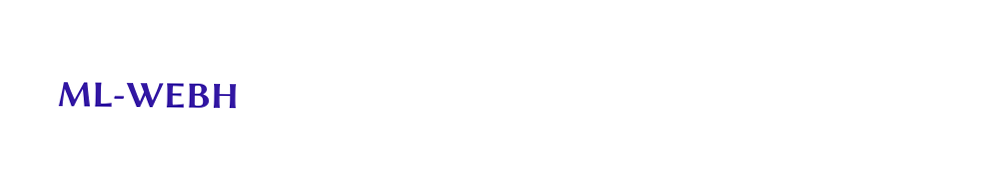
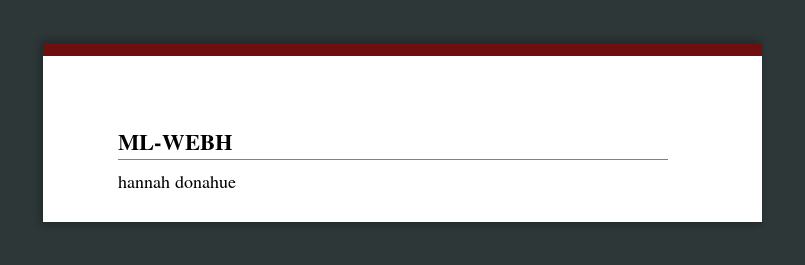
(240, 95) none -> [118,176,236,188] // hannah donahue

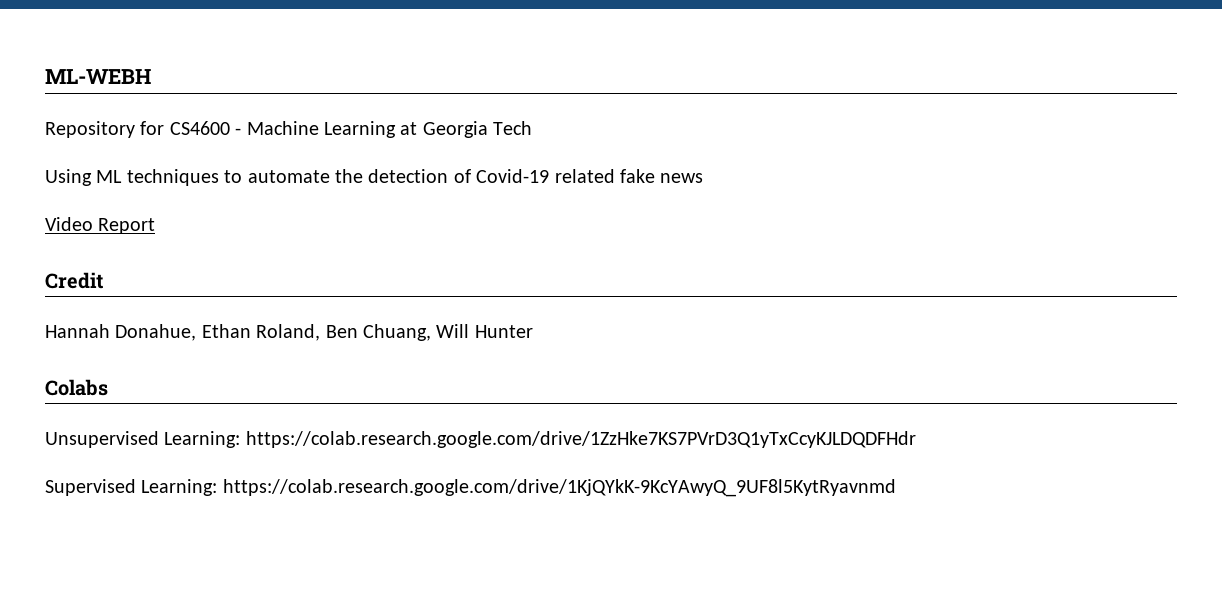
[118,176,236,188] hannah donahue -> [45,121,533,138] [45,169,704,186] [45,217,156,234] [45,272,103,289] [45,324,533,341] [45,379,108,396] [45,431,916,448] [45,479,896,497] Repository for CS4600 - Machine Learning at Georgia Tech // Using ML techniques to automate the detection of Covid-19 related fake news // Video Report // Credit // Hannah Donahue, Ethan Roland, Ben Chuang, Will Hunter // Colabs // Unsupervised Learning: https://colab.research.google.com/drive/1ZzHke7KS7PVrD3Q1yTxCcyKJLDQDFHdr // Supervised Learning: https://colab.research.google.com/drive/1KjQYkK-9KcYAwyQ_9UF8l5KytRyavnmd

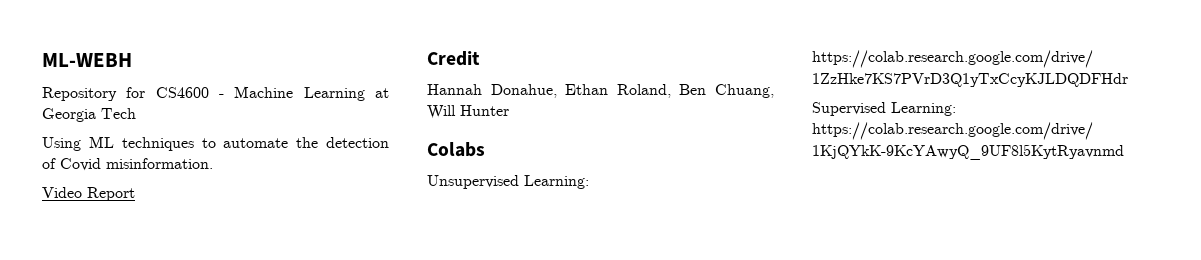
[476,169,704,183] Covid-19 related fake news -> [60,158,213,171] Covid misinformation.

